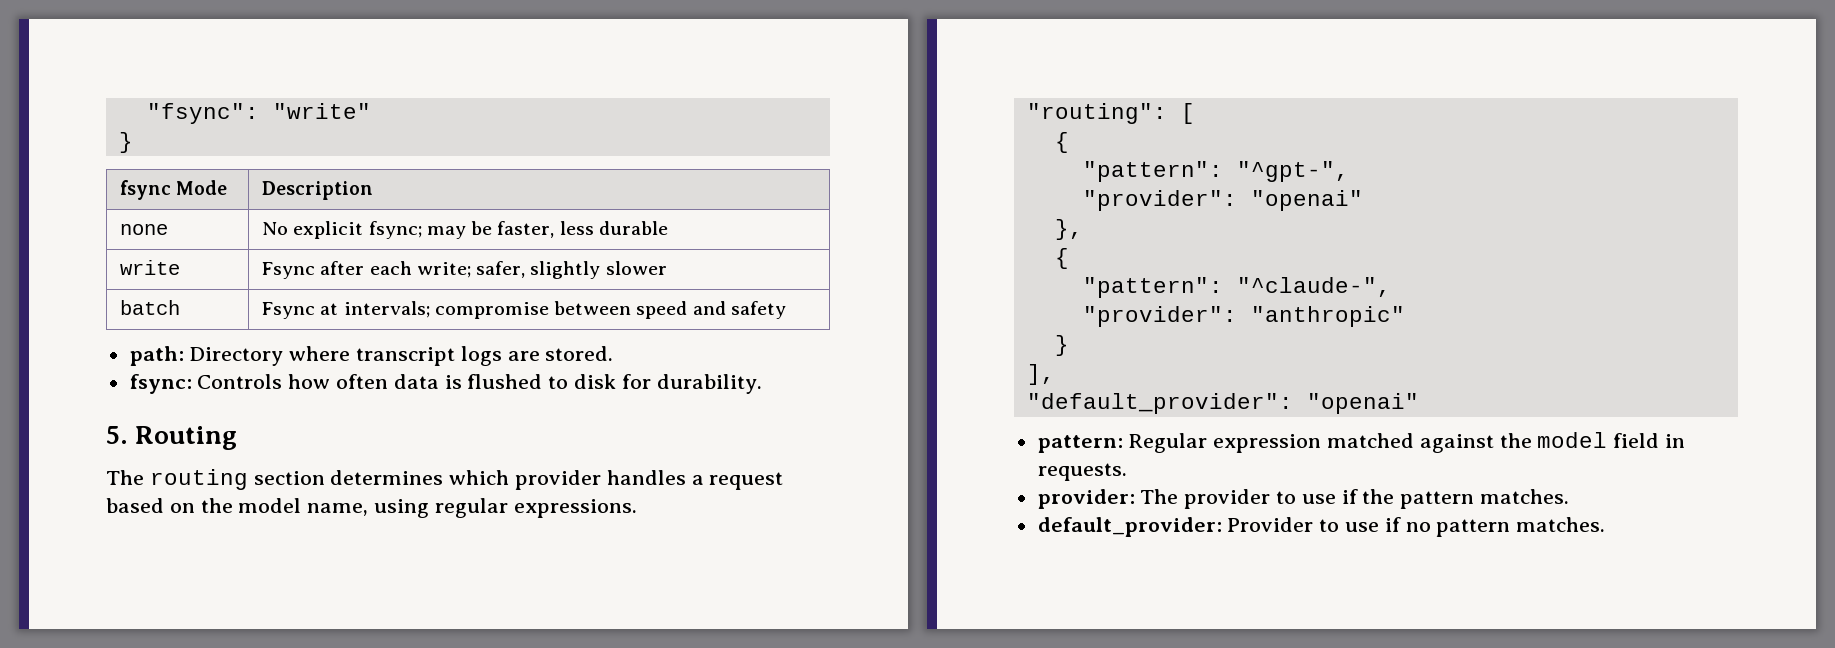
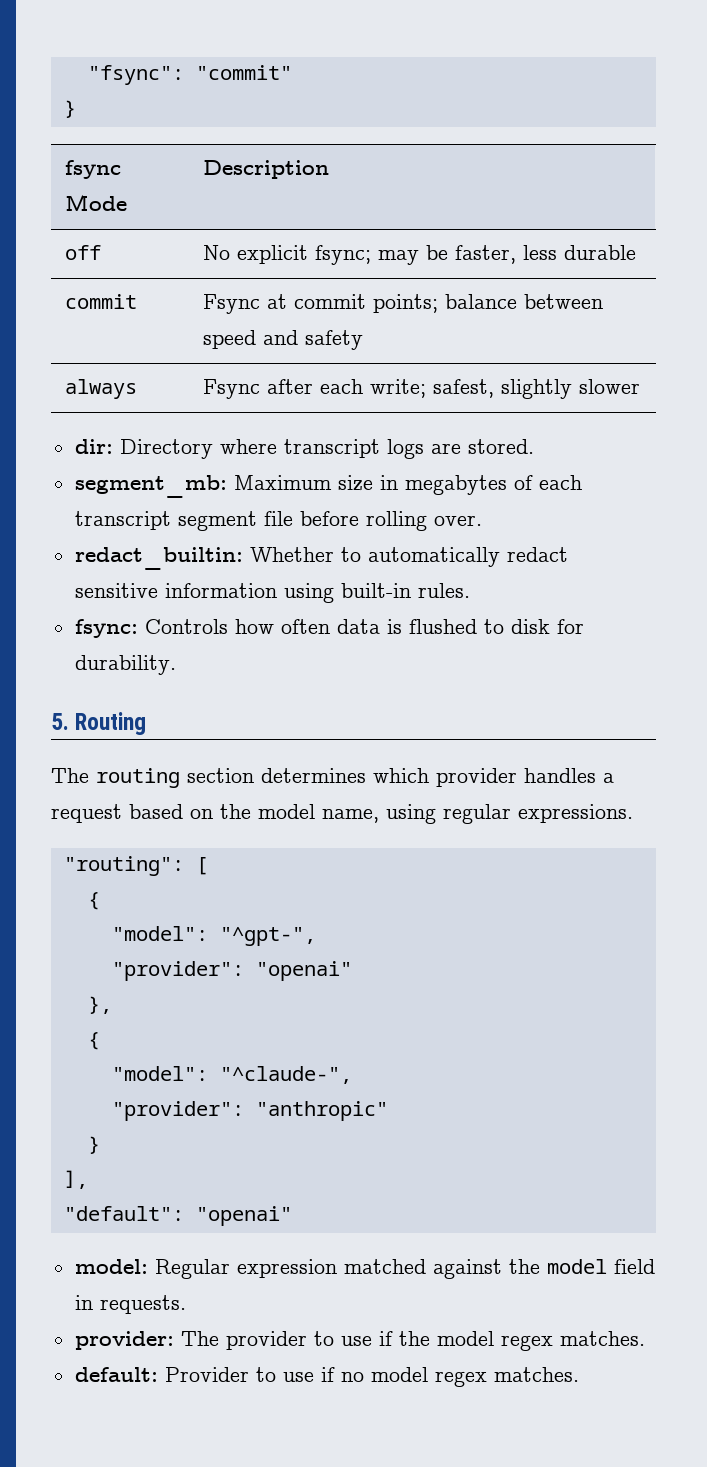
[272,103,371,119] "write" -> [195,65,292,80] "commit"
[120,224,169,235] // none -> [65,245,102,260] // off
[120,260,181,275] write -> [65,294,138,309] [203,294,604,314] [203,330,364,350] [65,379,138,399] commit | Fsync at commit points; balance between speed and safety // always
[476,261,526,278] safer, -> [433,379,495,398] safest,
[120,300,181,315] [262,301,786,319] [129,346,184,366] // batch | Fsync at intervals; compromise between speed and safety // path: -> [74,439,113,454] // dir:
(614, 353) none -> [74,475,582,498] [74,511,482,531] [74,547,568,570] [74,583,470,603] // segment_mb: Maximum size in megabytes of each transcript segment file before rolling over. // redact_builtin: Whether to automatically redact sensitive information using built-in rules.
[1082,161,1223,182] "pattern": -> [111,926,208,941] "model":
[1082,277,1223,298] "pattern": -> [111,1066,208,1081] "model":
[1026,393,1419,414] [1037,435,1123,453] "default_provider": "openai" // pattern: -> [63,1206,292,1226] [74,1259,148,1274] "default": "openai" // model:
[1400,491,1475,509] pattern -> [436,1331,553,1351] model regex
[1037,517,1222,537] default_provider: -> [74,1367,158,1382] default:
[1436,519,1511,537] pattern -> [370,1367,487,1387] model regex

